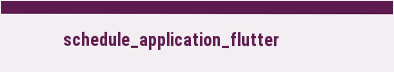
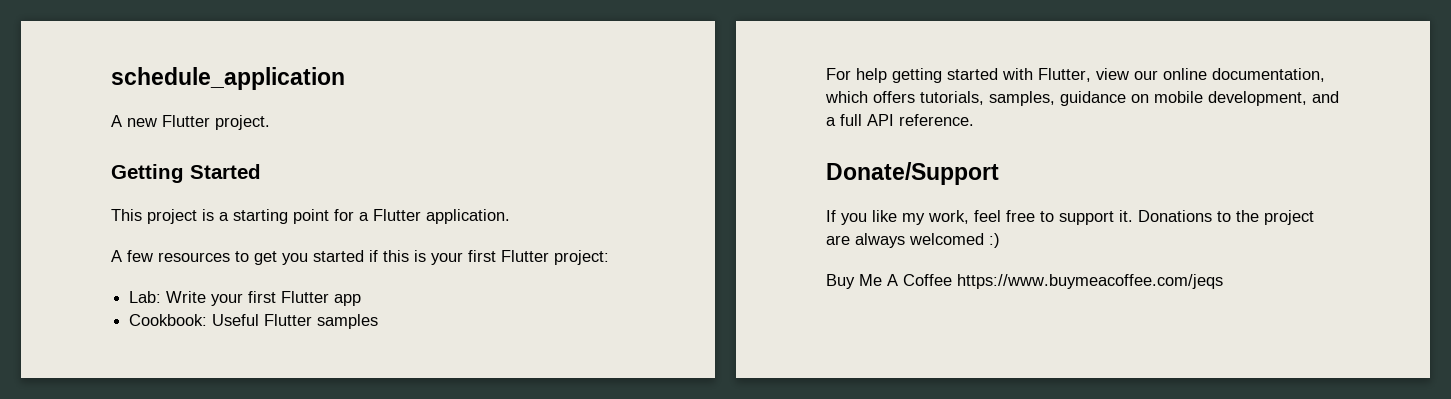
[62,31,280,51] schedule_application_flutter -> [111,67,345,90] [111,115,270,130] [111,164,261,183] [111,209,510,224] [111,250,609,265] [129,291,362,306] [129,314,379,329] [826,68,1325,83] [825,91,1339,106] [826,114,974,126] [826,162,999,185] [826,210,1314,225] [826,233,1000,248] [826,274,1223,289] schedule_application // A new Flutter project. // Getting Started // This project is a starting point for a Flutter application. // A few resources to get you started if this is your first Flutter project: // Lab: Write your first Flutter app // Cookbook: Useful Flutter samples // For help getting started with Flutter, view our online documentation, which offers tutorials, samples, guidance on mobile development, and a full API reference. // Donate/Support // If you like my work, feel free to support it. Donations to the project are always welcomed :) // Buy Me A Coffee https://www.buymeacoffee.com/jeqs

